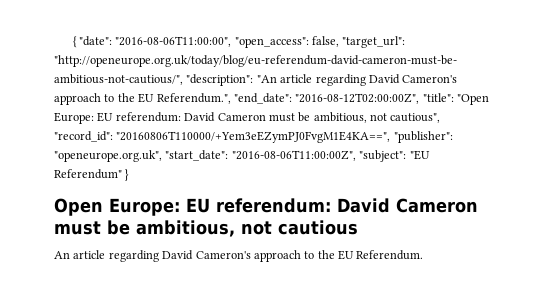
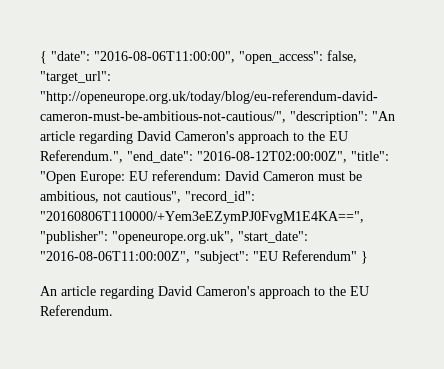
[54,198,478,216] [54,220,358,237] // Open Europe: EU referendum: David Cameron must be ambitious, not cautious -> (368, 257) none

